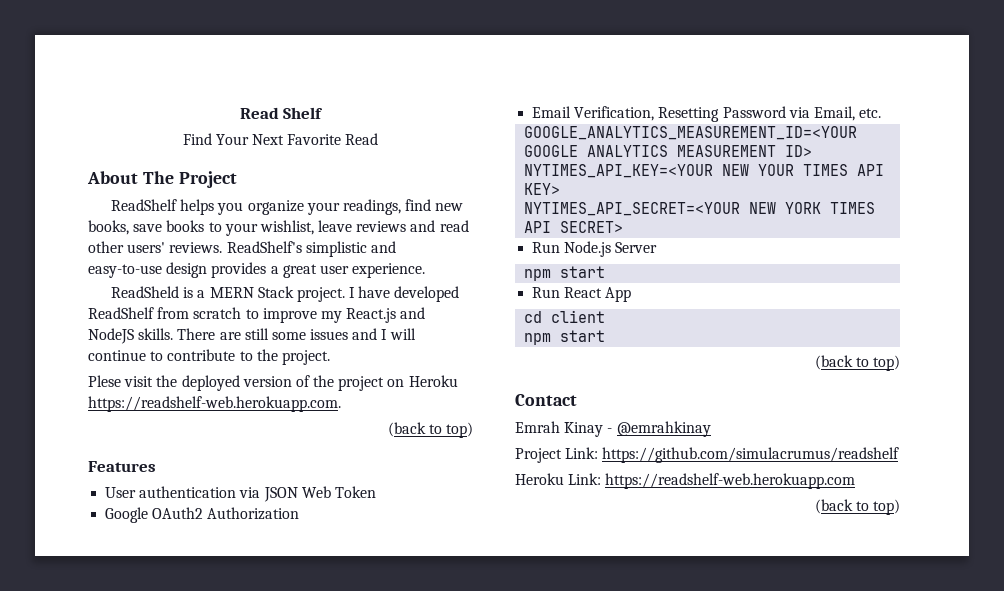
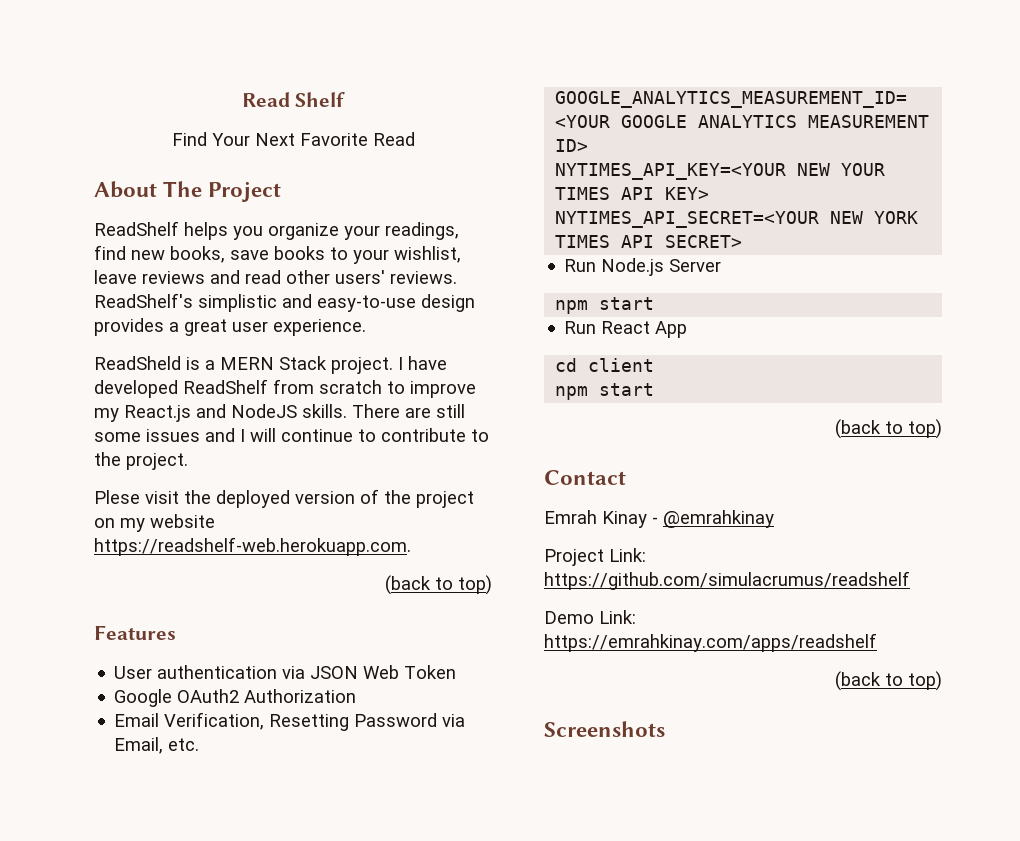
[408,375,458,387] Heroku -> [120,514,215,532] my website
[515,473,856,489] [814,499,900,515] Heroku Link: https://readshelf-web.herokuapp.com // (back to top) -> [544,610,636,624] [544,633,877,652] [835,671,942,691] [544,721,665,737] Demo Link: https://emrahkinay.com/apps/readshelf // (back to top) // Screenshots

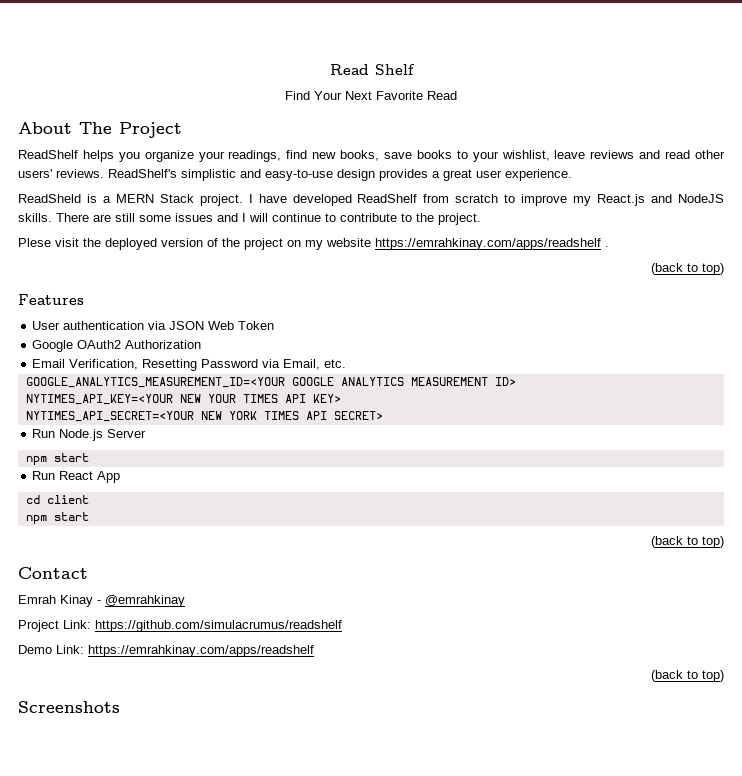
[94,537,411,556] https://readshelf-web.herokuapp.com. -> [375,238,609,250] https://emrahkinay.com/apps/readshelf .

